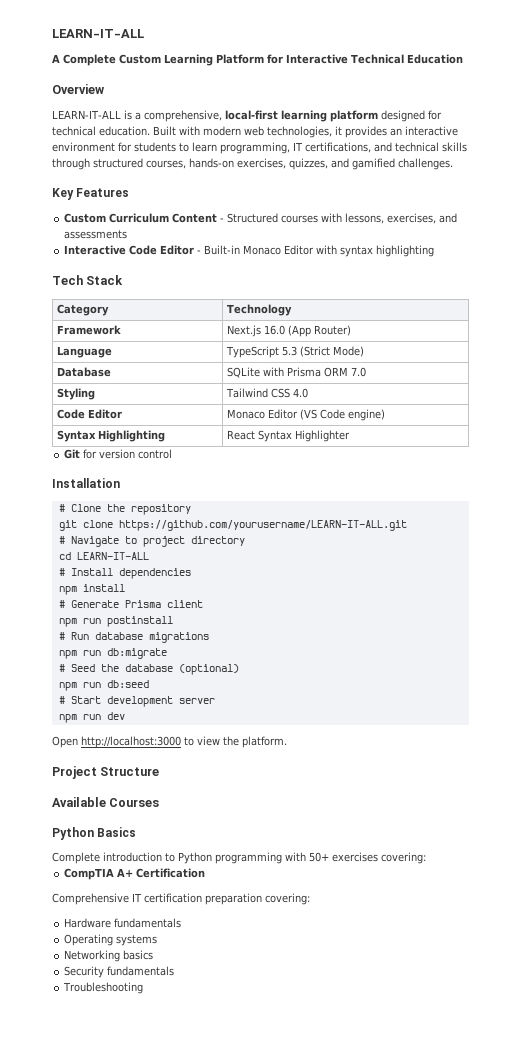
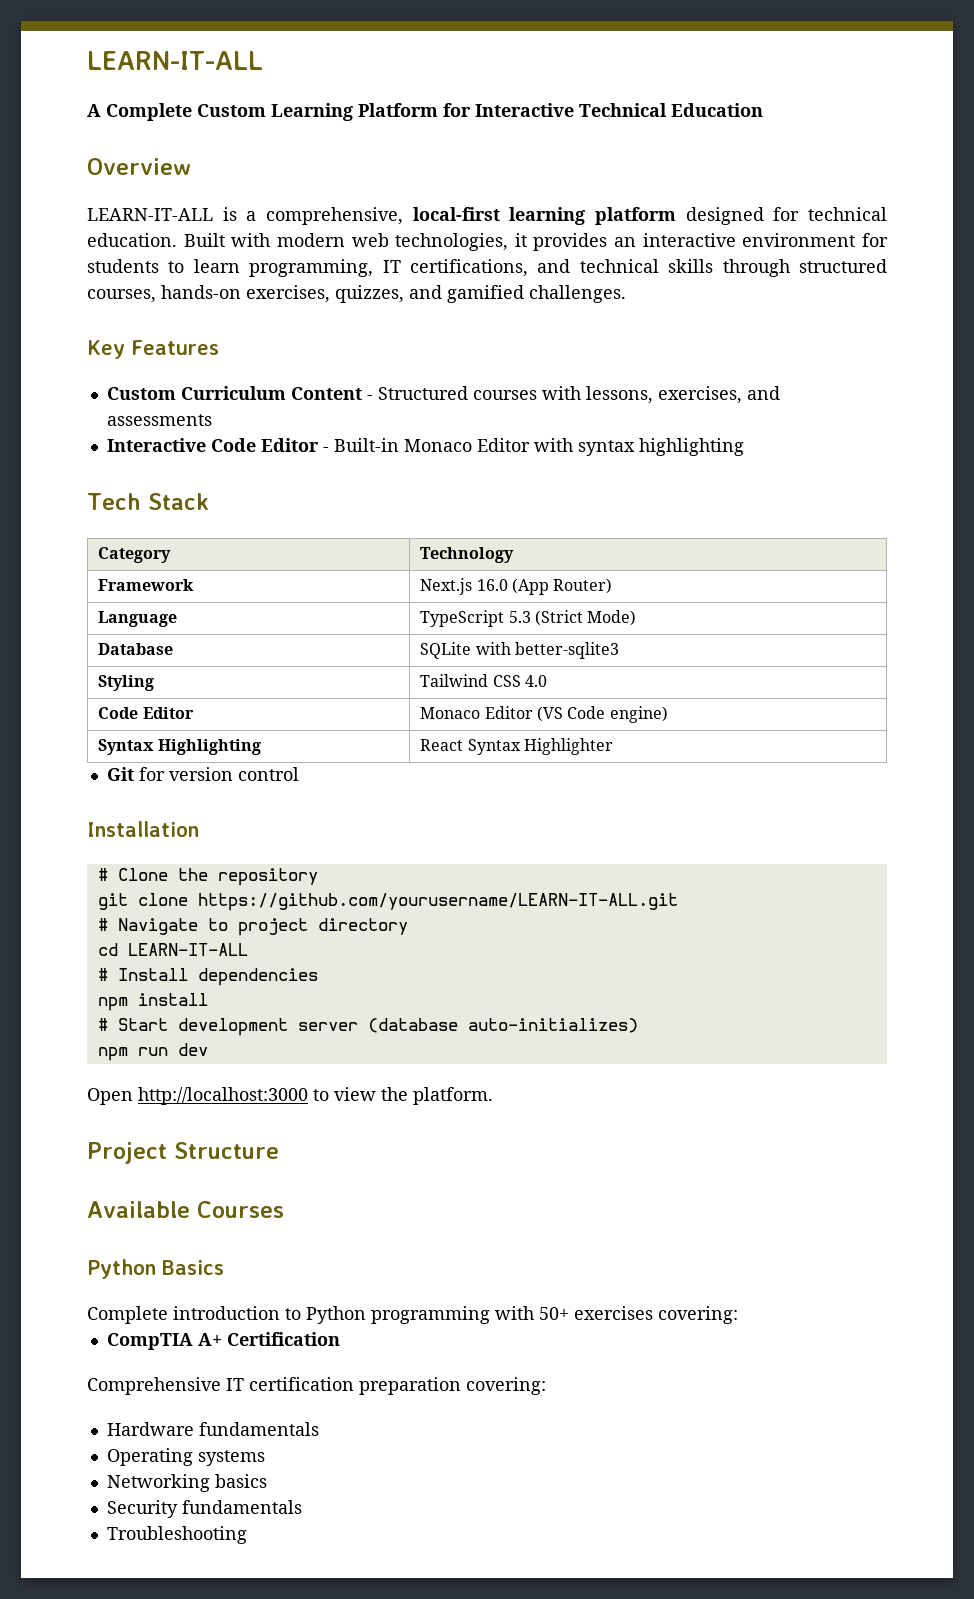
[286,367,366,377] Prisma ORM 7.0 -> [514,642,619,659] better-sqlite3
[58,600,203,608] [58,616,173,627] [58,632,209,643] [58,648,167,659] [58,664,239,675] [58,680,149,691] // # Generate Prisma client // npm run postinstall // # Run database migrations // npm run db:migrate // # Seed the database (optional) // npm run db:seed -> (208, 999) none
(215, 701) none -> [367,1018,638,1033] (database auto-initializes)

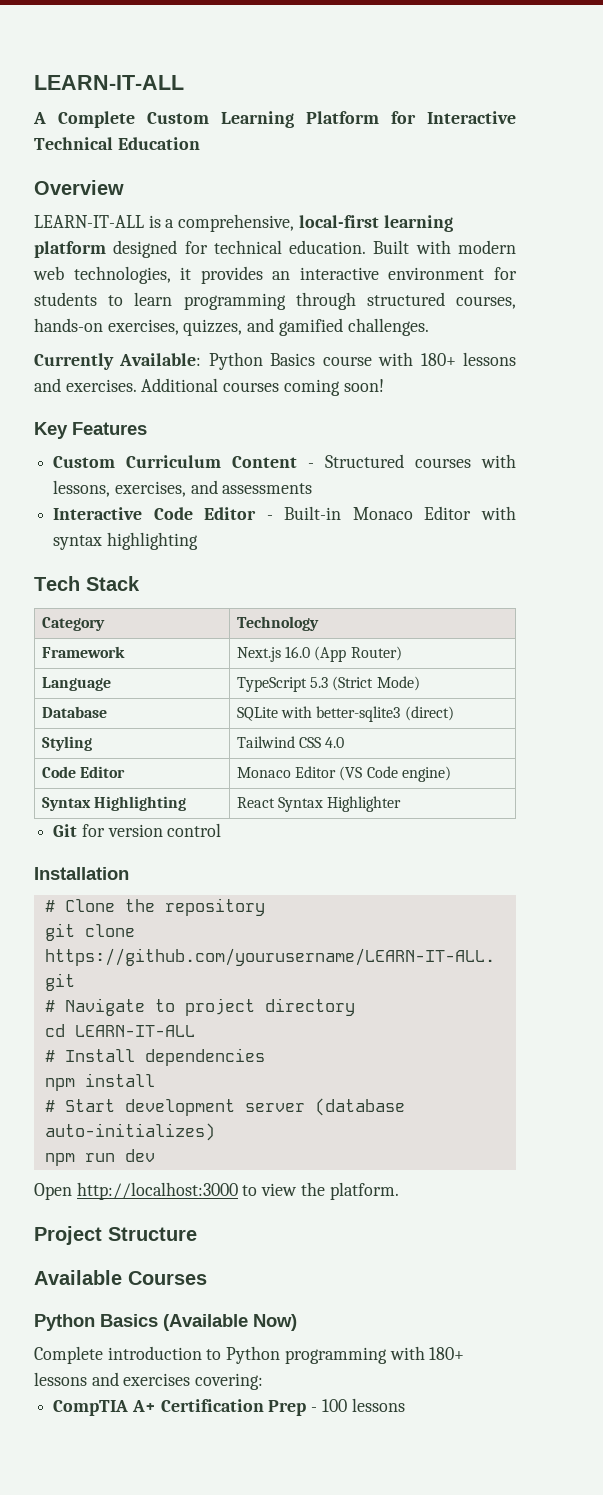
[249,259,714,277] programming, IT certifications, and technical skills -> [183,293,286,310] programming
(626, 294) none -> [34,352,517,370] [34,378,384,396] // Currently Available: Python Basics course with 180+ lessons and exercises. Additional courses coming soon!
(619, 650) none -> [404,706,454,721] (direct)
(224, 1267) none -> [163,1314,297,1331] (Available Now)
[539,1307,569,1320] 50+ -> [429,1347,465,1360] [34,1372,119,1386] 180+ lessons and
[87,1377,546,1395] [106,1422,319,1436] [106,1448,265,1466] [106,1474,267,1492] [106,1500,302,1518] [106,1526,247,1544] // Comprehensive IT certification preparation covering: // Hardware fundamentals // Operating systems // Networking basics // Security fundamentals // Troubleshooting -> [268,1398,405,1416] Prep - 100 lessons

